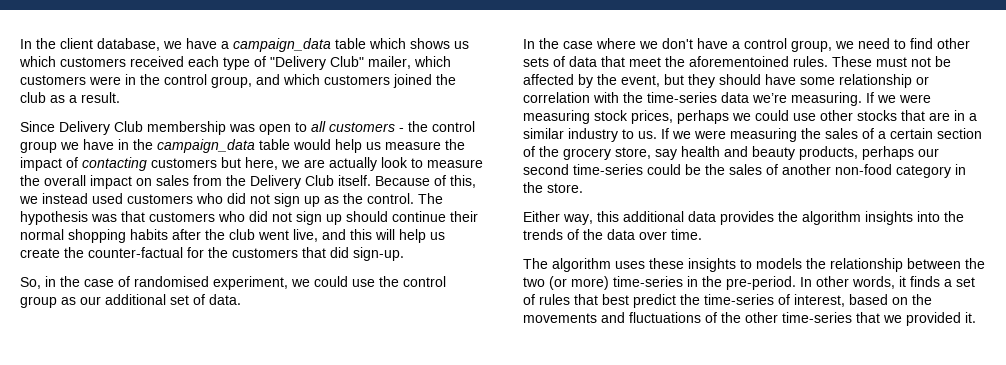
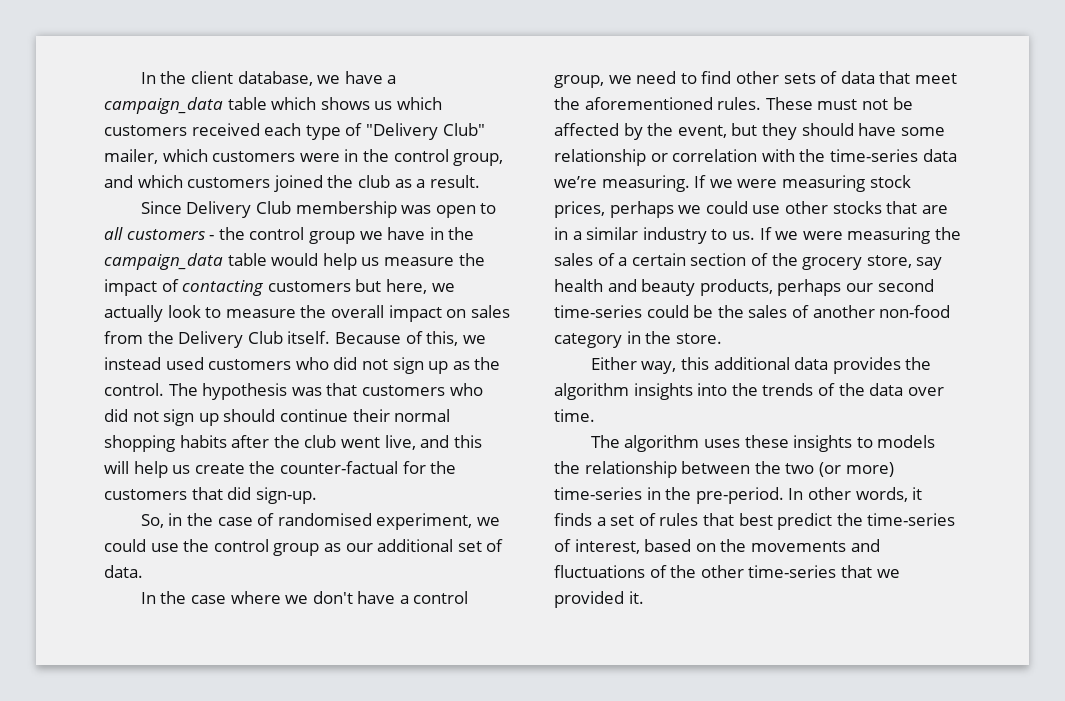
[304,159,325,168] are -> (455, 287) none
[689,56,789,67] aforementoined -> [584,97,713,110] aforementioned

